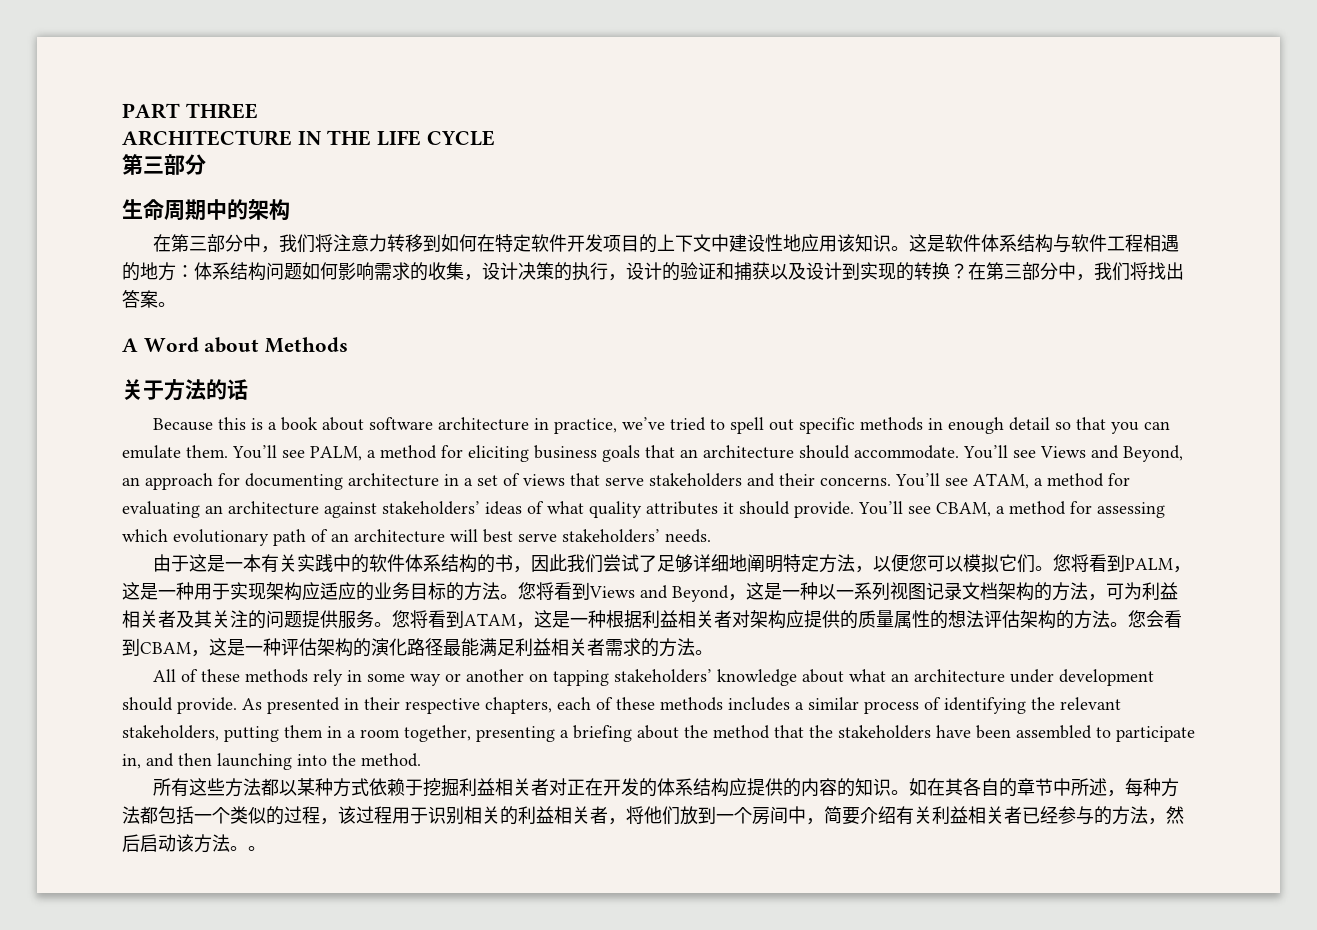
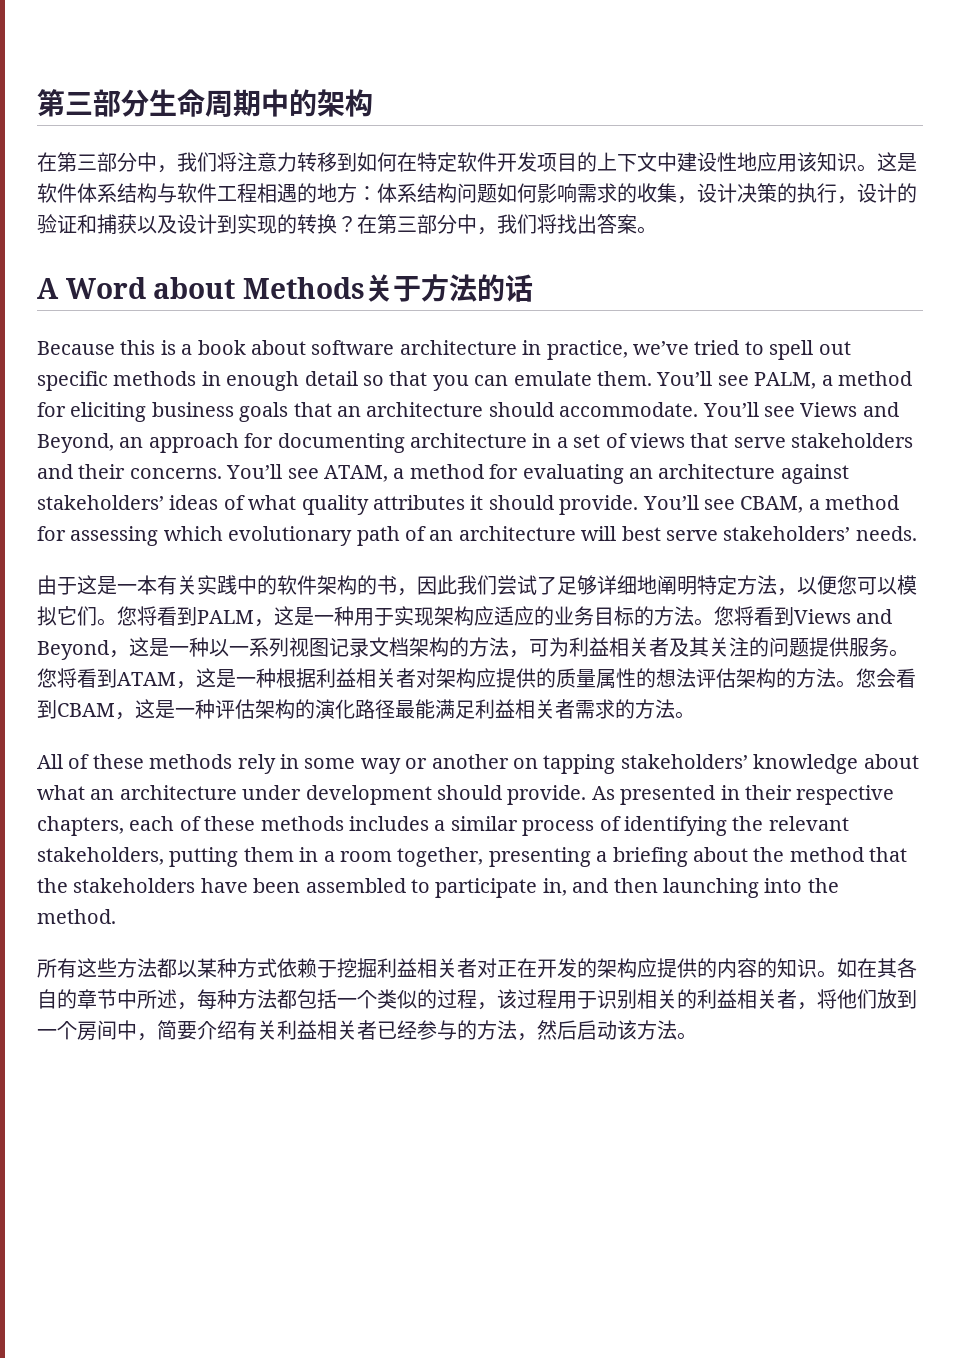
[122,103,258,119] [122,130,495,146] [122,154,206,175] PART THREE // ARCHITECTURE IN THE LIFE CYCLE // 第三部分 // -> [37,89,149,117] 第三部分
(349, 345) // -> (365, 288) none
[404,554,459,572] 体系结 -> [317,575,337,595] 架
[656,778,711,796] 体系结 -> [597,958,617,978] 架
[248,846,266,851] 。 -> (697, 1036) none

